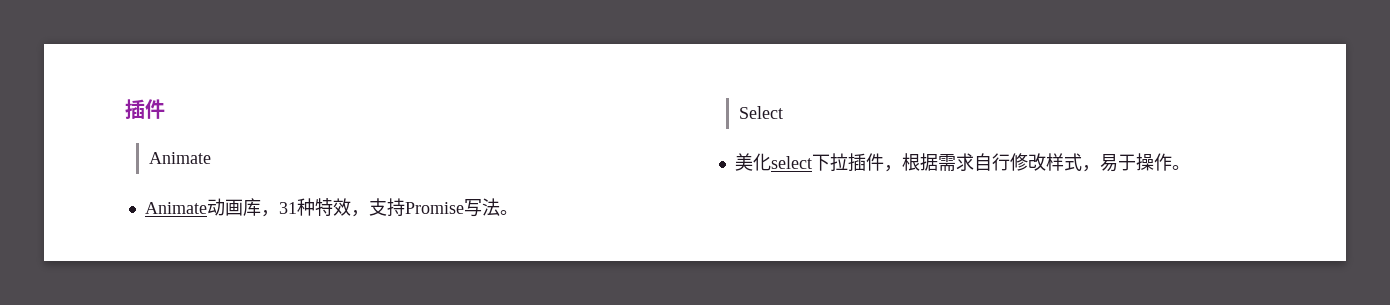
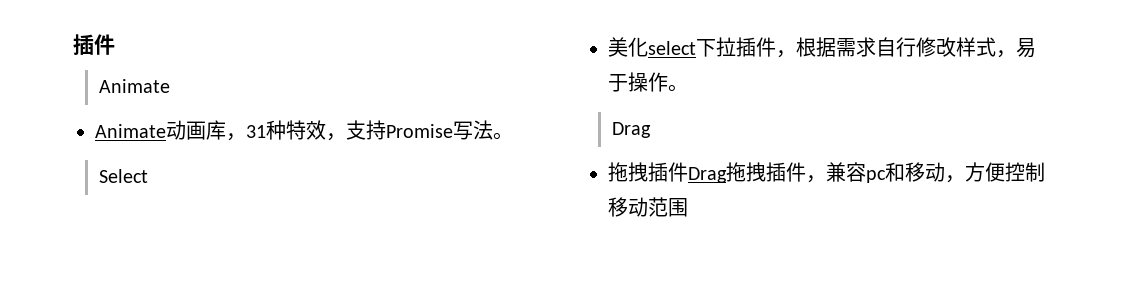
(1190, 167) none -> [612,122,652,138] [608,162,1045,183] [608,197,688,217] // Drag // 拖拽插件Drag拖拽插件，兼容pc和移动，方便控制移动范围

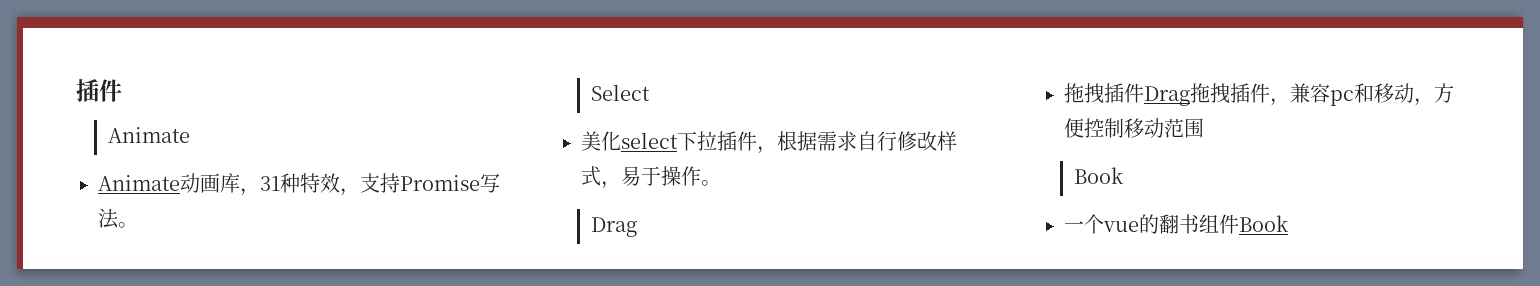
(688, 207) none -> [1074,167,1125,184] [1064,214,1289,234] // Book // 一个vue的翻书组件Book

